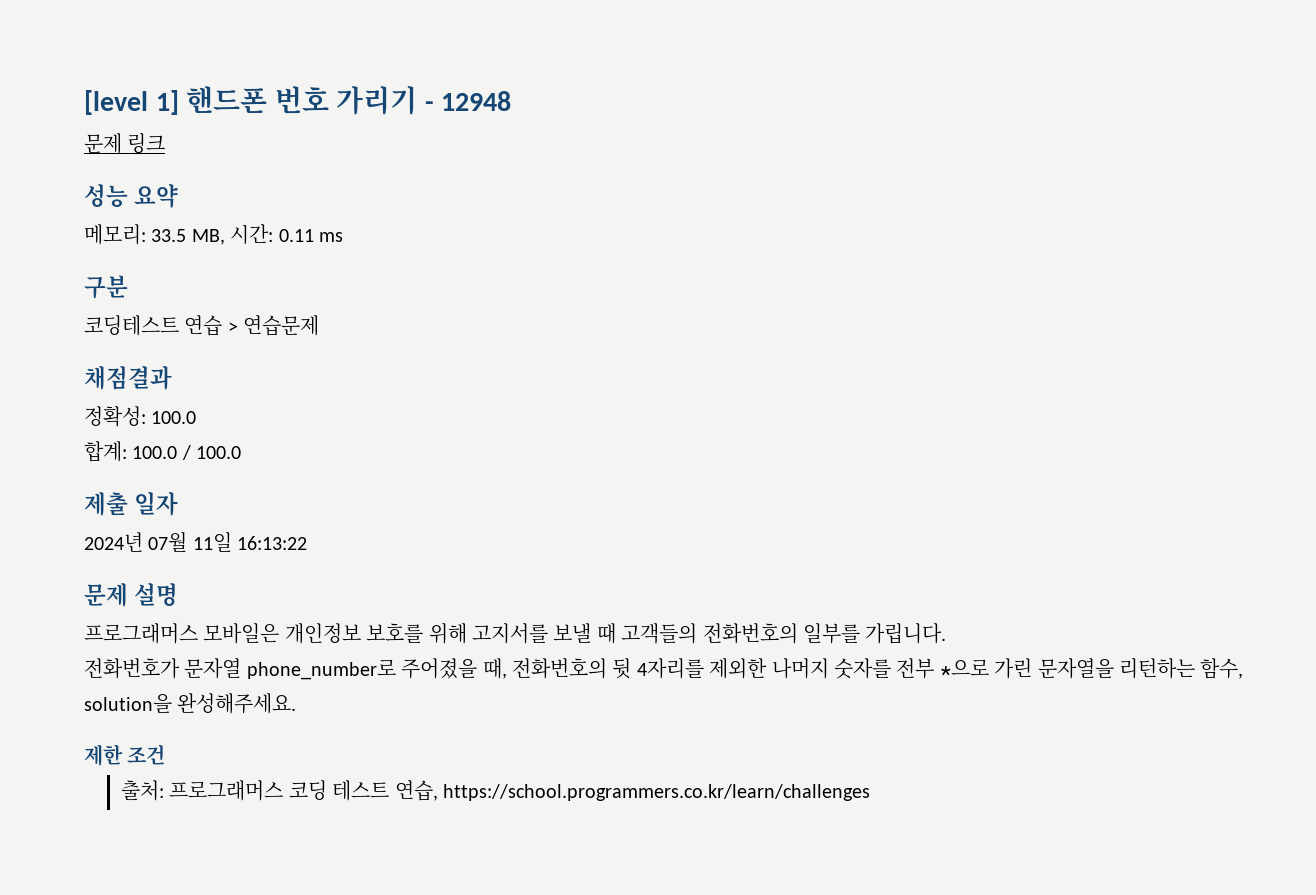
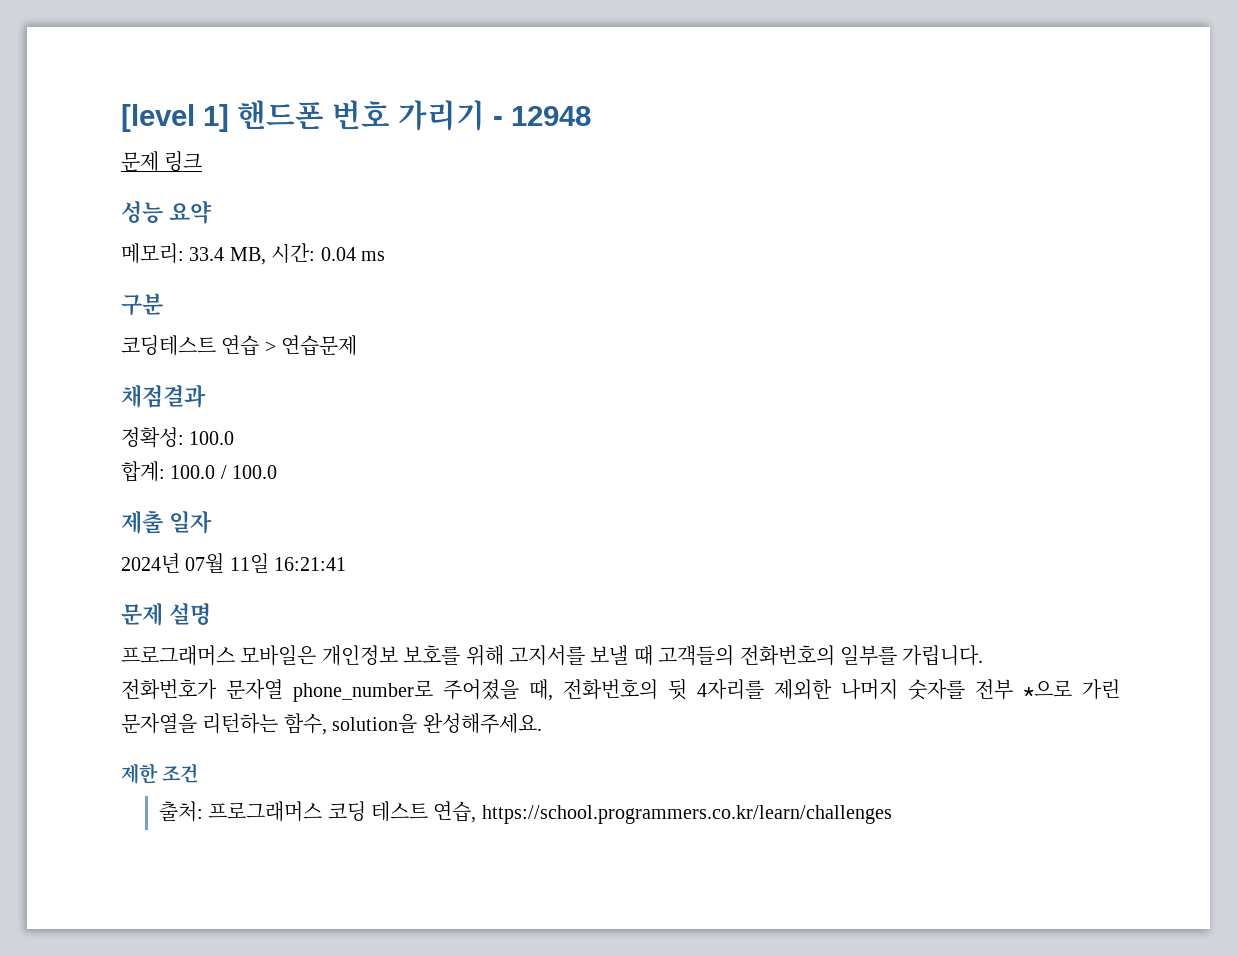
[151,229,187,242] 33.5 -> [189,247,225,261] 33.4
[278,229,314,242] 0.11 -> [320,247,356,261] 0.04
[237,536,308,550] 16:13:22 -> [274,557,347,571] 16:21:41

